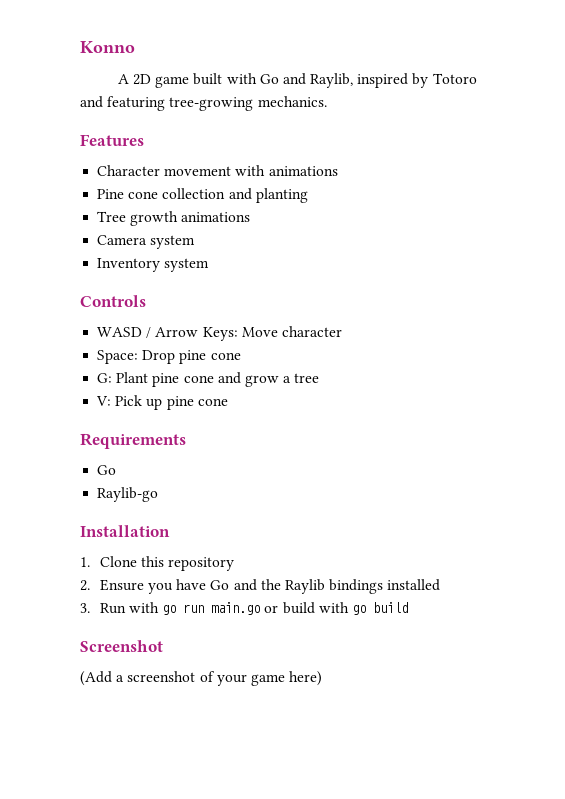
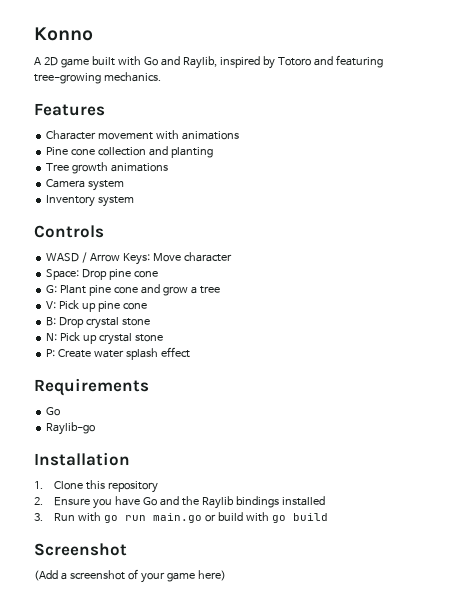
(228, 402) none -> [46,317,151,329] [46,332,163,345] [46,347,190,360] // B: Drop crystal stone // N: Pick up crystal stone // P: Create water splash effect

